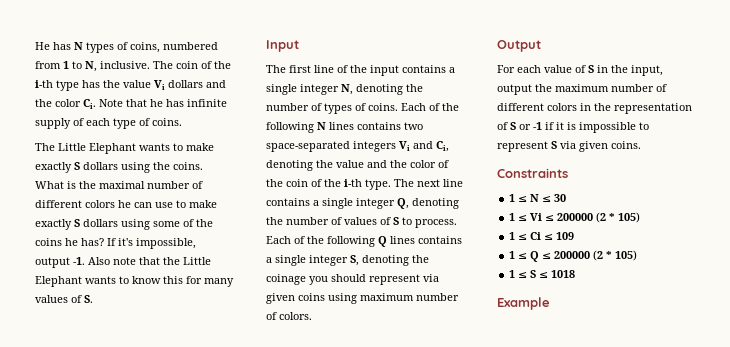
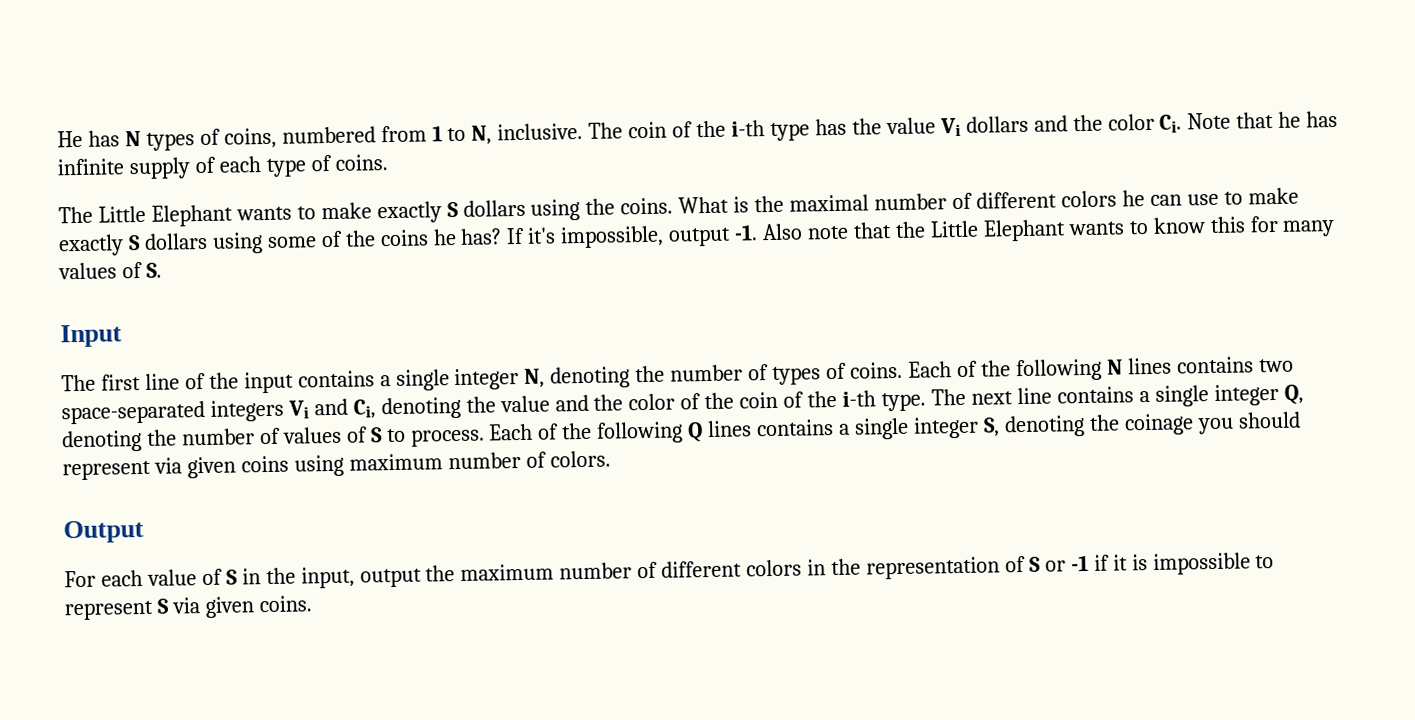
[497,168,568,178] [509,194,567,202] [509,212,641,223] [509,232,575,240] [509,250,638,262] [509,270,576,278] [497,297,550,310] // Constraints // 1 ≤ N ≤ 30 // 1 ≤ Vi ≤ 200000 (2 * 105) // 1 ≤ Ci ≤ 109 // 1 ≤ Q ≤ 200000 (2 * 105) // 1 ≤ S ≤ 1018 // Example -> (312, 604) none

